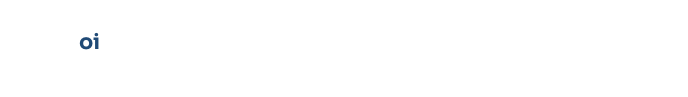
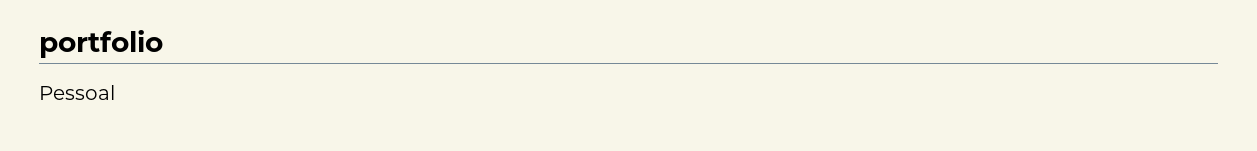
[79,32,100,50] oi -> [39,30,163,58] [39,85,115,100] portfolio // Pessoal

